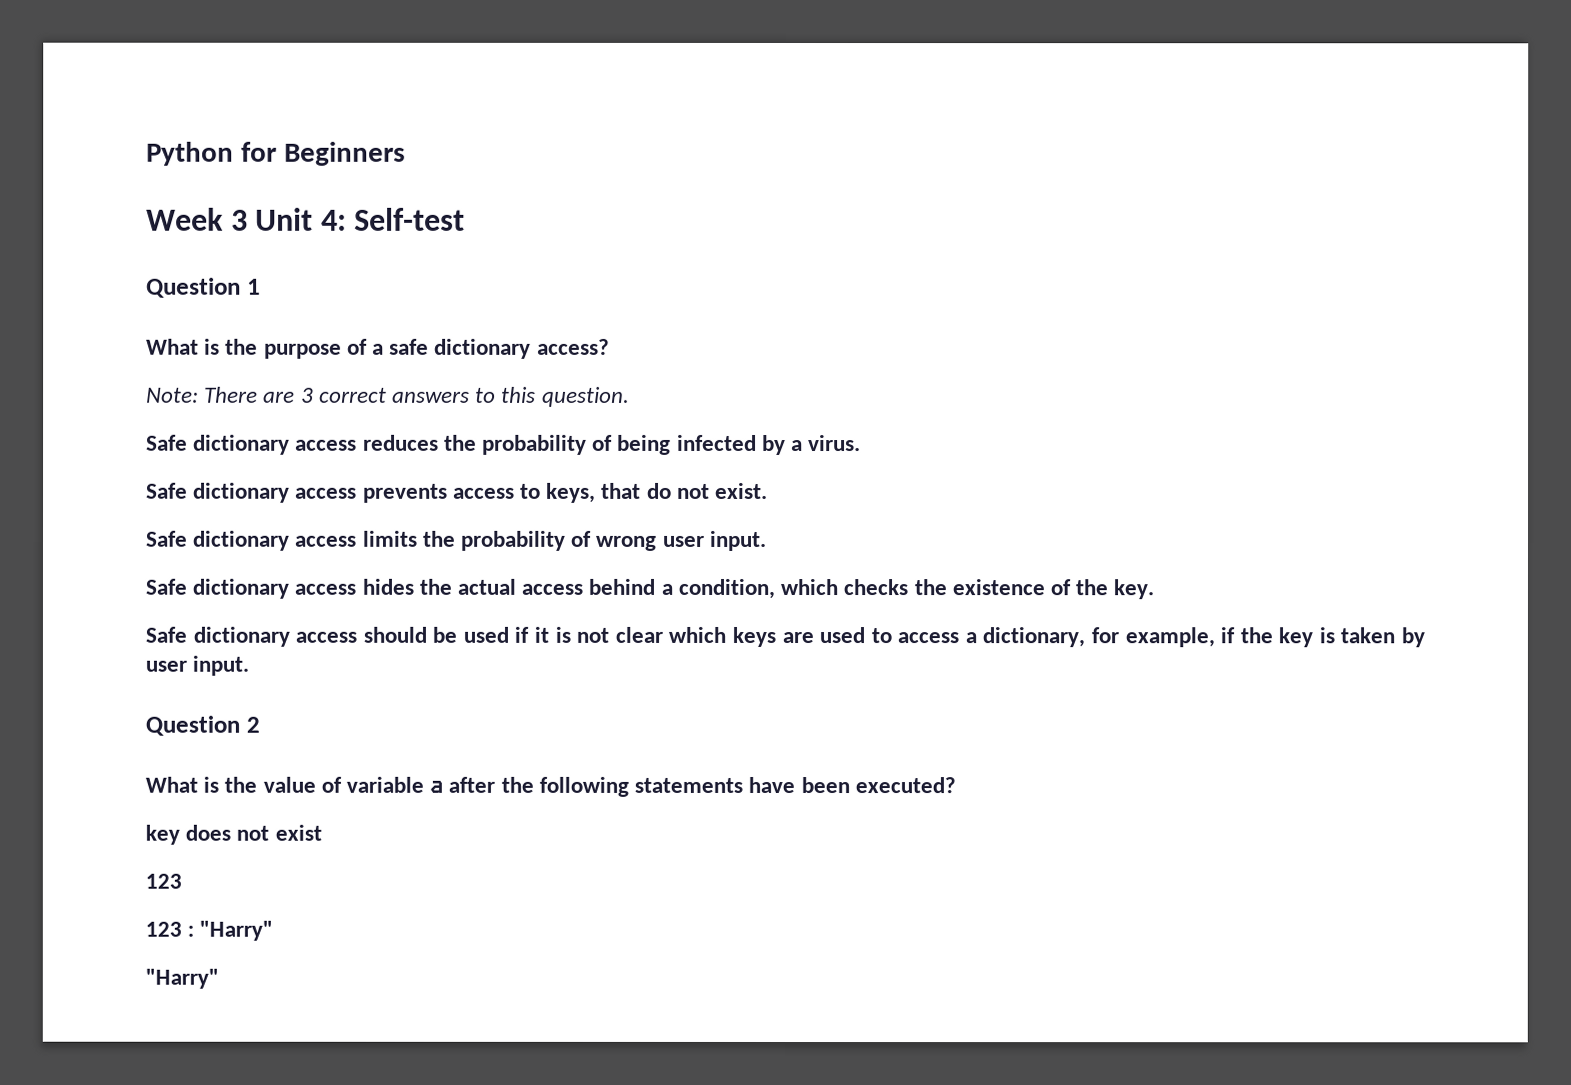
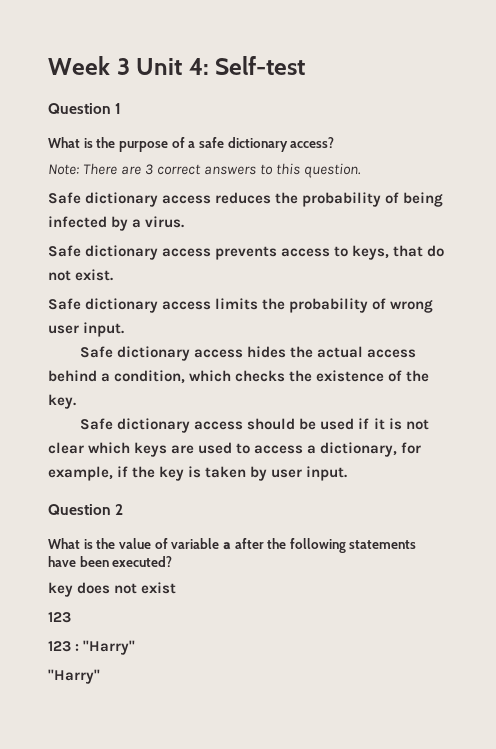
[146,141,406,166] Python for Beginners // -> (48, 65) none

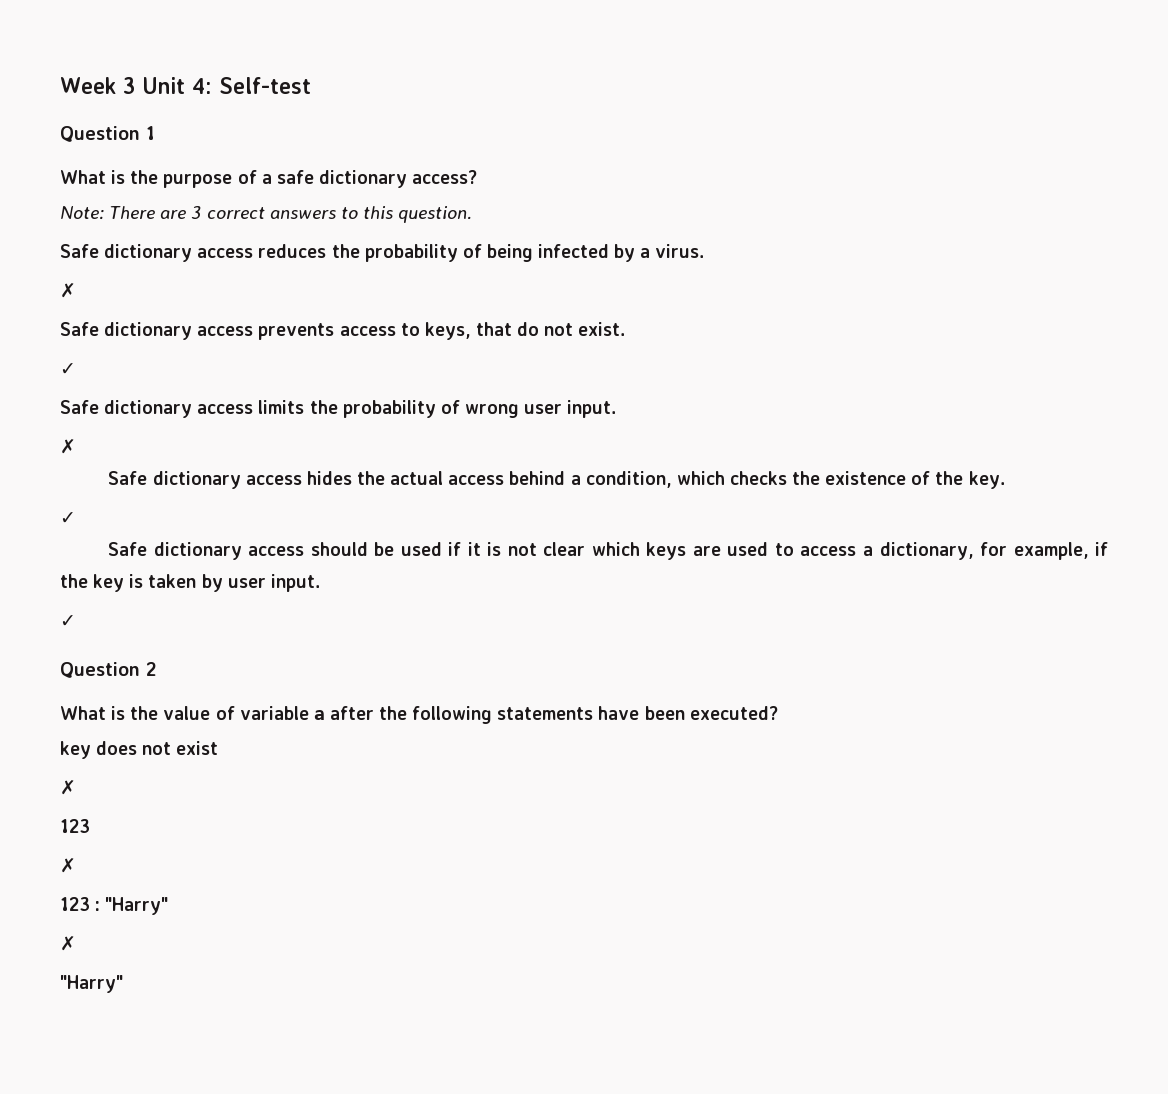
(185, 222) none -> [60,283,76,298] // ✗
(114, 275) none -> [60,363,76,375] // ✓
(125, 329) none -> [60,439,76,454] // ✗
(76, 401) none -> [60,512,76,524] // ✓
(348, 473) none -> [60,615,76,627] // ✓
[48,612,71,623] // 123 -> [60,780,76,795] [60,819,90,833] [60,858,76,873] // ✗ // 123 // ✗
(136, 647) none -> [60,936,76,951] // ✗

